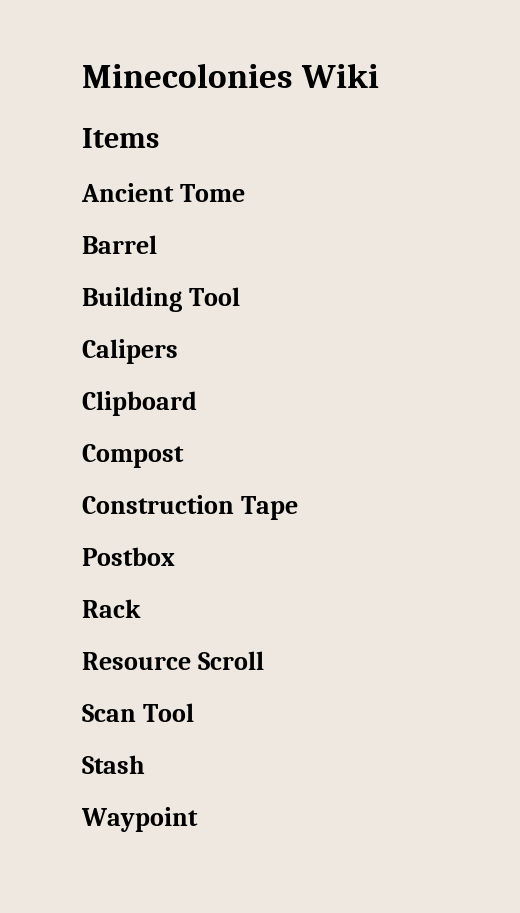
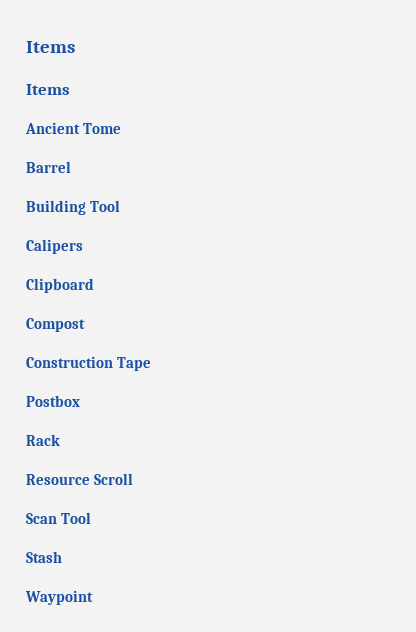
[82,63,380,88] Minecolonies Wiki -> [26,41,75,53] Items

